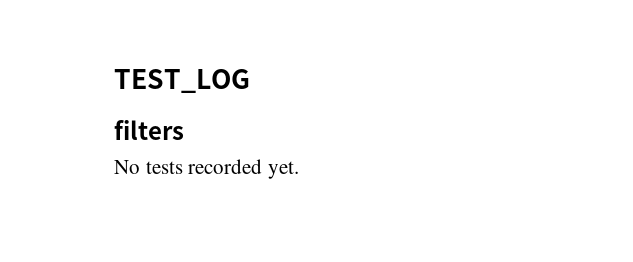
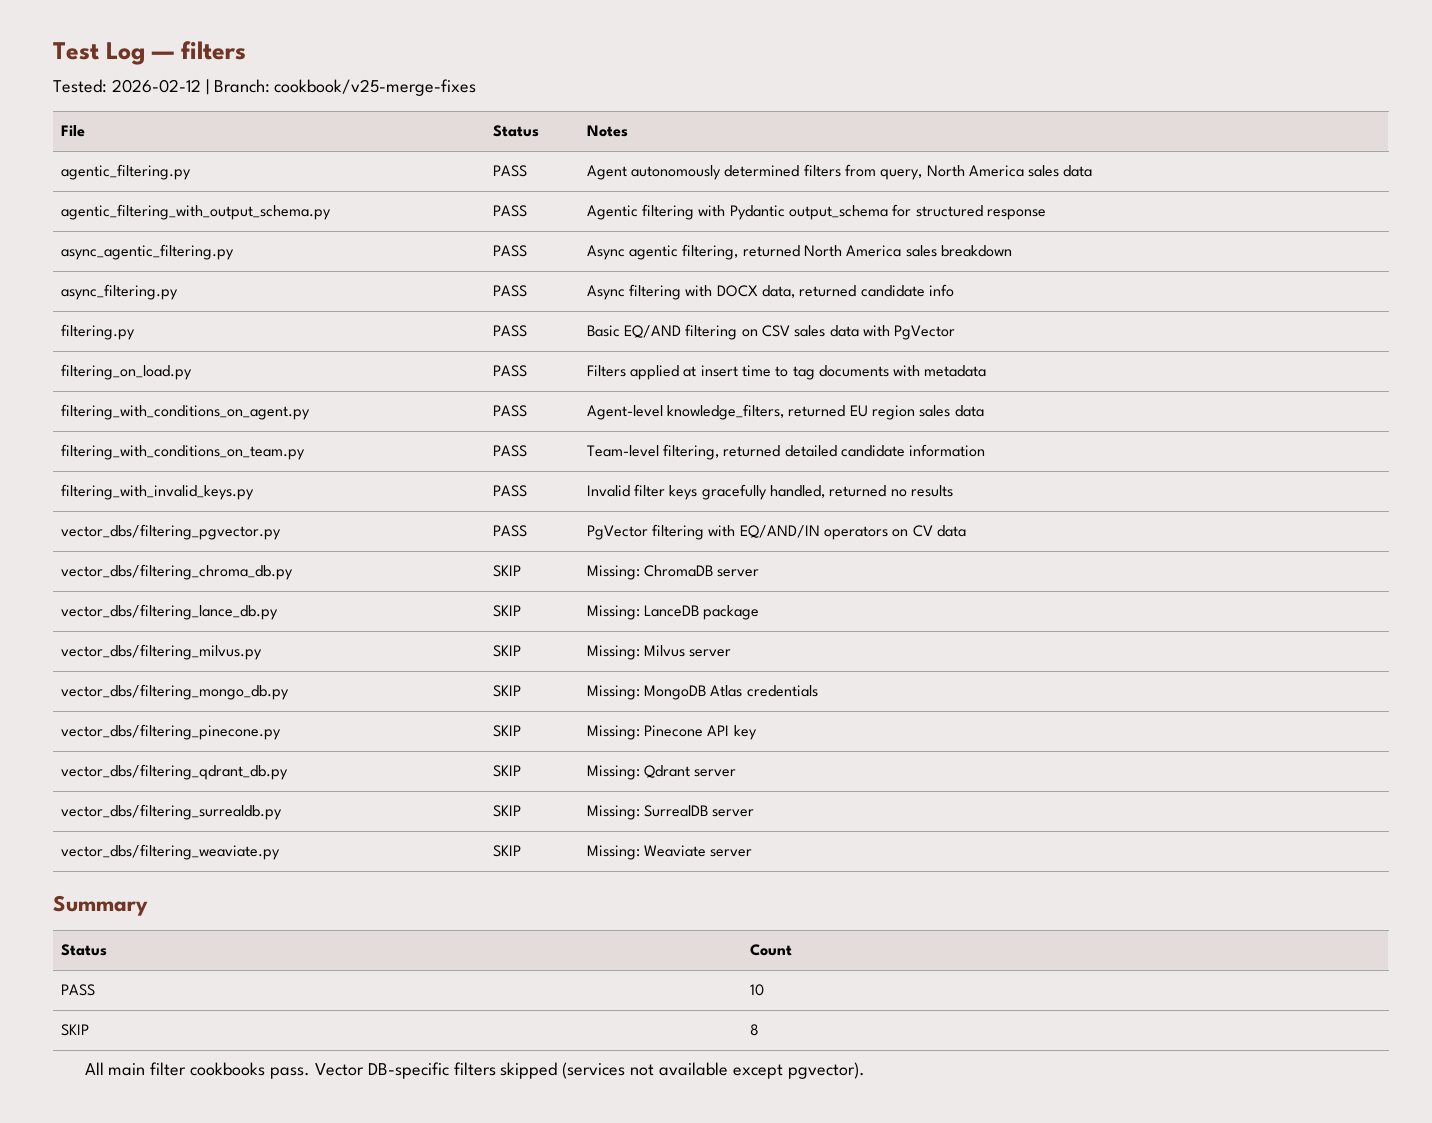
[114,69,250,93] [114,120,184,140] [114,159,300,179] TEST_LOG // filters // No tests recorded yet. -> [53,41,246,65] [53,79,477,96] [60,125,85,137] [492,125,539,137] [586,125,628,137] [60,164,191,180] [492,165,527,177] [586,164,1093,180] [60,204,331,220] [492,205,527,217] [586,204,1046,220] [60,244,234,260] [492,245,527,257] [586,244,1012,260] [60,284,178,300] [492,285,527,297] [586,284,954,300] [60,324,135,340] [492,325,527,337] [586,324,956,340] [60,364,192,380] [492,365,527,377] [586,365,987,380] [60,404,310,420] [492,405,527,417] [586,404,984,420] [60,444,305,460] [492,445,527,457] [586,444,986,460] [60,484,254,500] [492,485,527,497] [586,484,953,500] [60,524,281,540] [492,525,527,537] [586,524,966,540] [60,564,293,580] [492,565,521,577] [586,565,760,580] [60,604,278,620] [492,605,521,617] [586,605,760,620] [60,644,262,660] [492,645,521,657] [586,645,732,660] [60,684,289,700] [492,685,521,697] [586,685,818,700] [60,724,281,740] [492,725,521,737] [586,725,757,740] [60,764,288,780] [492,765,521,777] [586,765,737,780] [60,804,282,820] [492,805,521,817] [586,805,755,820] [60,844,280,860] [492,845,521,857] [586,845,753,860] [53,895,148,916] [60,944,107,956] [749,944,792,956] [60,984,95,996] [749,984,764,996] [60,1024,89,1036] [749,1024,759,1036] [84,1062,865,1079] Test Log — filters // Tested: 2026-02-12 | Branch: cookbook/v25-merge-fixes // File | Status | Notes // agentic_filtering.py | PASS | Agent autonomously determined filters from query, North America sales data // agentic_filtering_with_output_schema.py | PASS | Agentic filtering with Pydantic output_schema for structured response // async_agentic_filtering.py | PASS | Async agentic filtering, returned North America sales breakdown // async_filtering.py | PASS | Async filtering with DOCX data, returned candidate info // filtering.py | PASS | Basic EQ/AND filtering on CSV sales data with PgVector // filtering_on_load.py | PASS | Filters applied at insert time to tag documents with metadata // filtering_with_conditions_on_agent.py | PASS | Agent-level knowledge_filters, returned EU region sales data // filtering_with_conditions_on_team.py | PASS | Team-level filtering, returned detailed candidate information // filtering_with_invalid_keys.py | PASS | Invalid filter keys gracefully handled, returned no results // vector_dbs/filtering_pgvector.py | PASS | PgVector filtering with EQ/AND/IN operators on CV data // vector_dbs/filtering_chroma_db.py | SKIP | Missing: ChromaDB server // vector_dbs/filtering_lance_db.py | SKIP | Missing: LanceDB package // vector_dbs/filtering_milvus.py | SKIP | Missing: Milvus server // vector_dbs/filtering_mongo_db.py | SKIP | Missing: MongoDB Atlas credentials // vector_dbs/filtering_pinecone.py | SKIP | Missing: Pinecone API key // vector_dbs/filtering_qdrant_db.py | SKIP | Missing: Qdrant server // vector_dbs/filtering_surrealdb.py | SKIP | Missing: SurrealDB server // vector_dbs/filtering_weaviate.py | SKIP | Missing: Weaviate server // Summary // Status | Count // PASS | 10 // SKIP | 8 // All main filter cookbooks pass. Vector DB-specific filters skipped (services not available except pgvector).

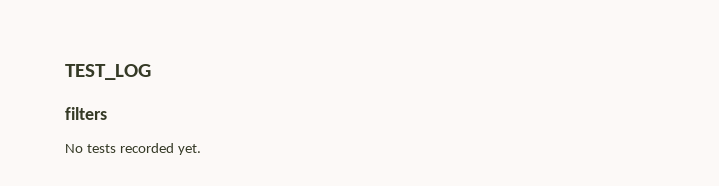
[53,41,246,65] [53,79,477,96] [60,125,85,137] [492,125,539,137] [586,125,628,137] [60,164,191,180] [492,165,527,177] [586,164,1093,180] [60,204,331,220] [492,205,527,217] [586,204,1046,220] [60,244,234,260] [492,245,527,257] [586,244,1012,260] [60,284,178,300] [492,285,527,297] [586,284,954,300] [60,324,135,340] [492,325,527,337] [586,324,956,340] [60,364,192,380] [492,365,527,377] [586,365,987,380] [60,404,310,420] [492,405,527,417] [586,404,984,420] [60,444,305,460] [492,445,527,457] [586,444,986,460] [60,484,254,500] [492,485,527,497] [586,484,953,500] [60,524,281,540] [492,525,527,537] [586,524,966,540] [60,564,293,580] [492,565,521,577] [586,565,760,580] [60,604,278,620] [492,605,521,617] [586,605,760,620] [60,644,262,660] [492,645,521,657] [586,645,732,660] [60,684,289,700] [492,685,521,697] [586,685,818,700] [60,724,281,740] [492,725,521,737] [586,725,757,740] [60,764,288,780] [492,765,521,777] [586,765,737,780] [60,804,282,820] [492,805,521,817] [586,805,755,820] [60,844,280,860] [492,845,521,857] [586,845,753,860] [53,895,148,916] [60,944,107,956] [749,944,792,956] [60,984,95,996] [749,984,764,996] [60,1024,89,1036] [749,1024,759,1036] [84,1062,865,1079] Test Log — filters // Tested: 2026-02-12 | Branch: cookbook/v25-merge-fixes // File | Status | Notes // agentic_filtering.py | PASS | Agent autonomously determined filters from query, North America sales data // agentic_filtering_with_output_schema.py | PASS | Agentic filtering with Pydantic output_schema for structured response // async_agentic_filtering.py | PASS | Async agentic filtering, returned North America sales breakdown // async_filtering.py | PASS | Async filtering with DOCX data, returned candidate info // filtering.py | PASS | Basic EQ/AND filtering on CSV sales data with PgVector // filtering_on_load.py | PASS | Filters applied at insert time to tag documents with metadata // filtering_with_conditions_on_agent.py | PASS | Agent-level knowledge_filters, returned EU region sales data // filtering_with_conditions_on_team.py | PASS | Team-level filtering, returned detailed candidate information // filtering_with_invalid_keys.py | PASS | Invalid filter keys gracefully handled, returned no results // vector_dbs/filtering_pgvector.py | PASS | PgVector filtering with EQ/AND/IN operators on CV data // vector_dbs/filtering_chroma_db.py | SKIP | Missing: ChromaDB server // vector_dbs/filtering_lance_db.py | SKIP | Missing: LanceDB package // vector_dbs/filtering_milvus.py | SKIP | Missing: Milvus server // vector_dbs/filtering_mongo_db.py | SKIP | Missing: MongoDB Atlas credentials // vector_dbs/filtering_pinecone.py | SKIP | Missing: Pinecone API key // vector_dbs/filtering_qdrant_db.py | SKIP | Missing: Qdrant server // vector_dbs/filtering_surrealdb.py | SKIP | Missing: SurrealDB server // vector_dbs/filtering_weaviate.py | SKIP | Missing: Weaviate server // Summary // Status | Count // PASS | 10 // SKIP | 8 // All main filter cookbooks pass. Vector DB-specific filters skipped (services not available except pgvector). -> [65,64,151,80] [65,107,107,120] [65,143,201,155] TEST_LOG // filters // No tests recorded yet.

